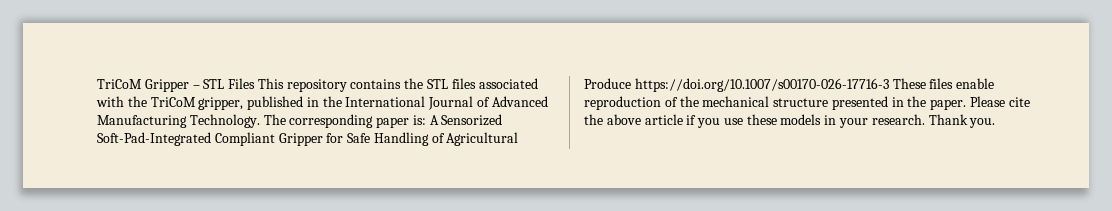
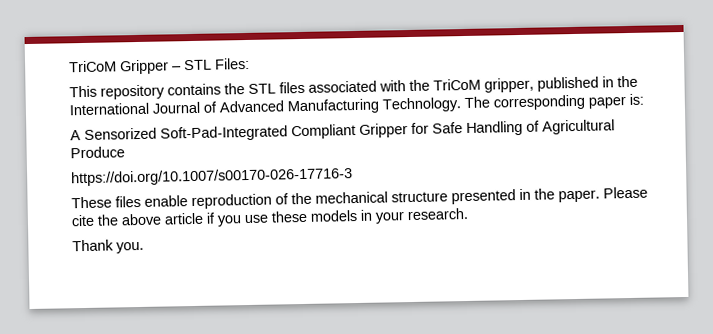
[228,78,256,89] Files -> [214,57,250,70] Files: //
(426, 120) none -> (644, 99) //
(631, 83) none -> (125, 152) //
(889, 85) none -> (353, 177) //
(925, 119) none -> (468, 214) //

